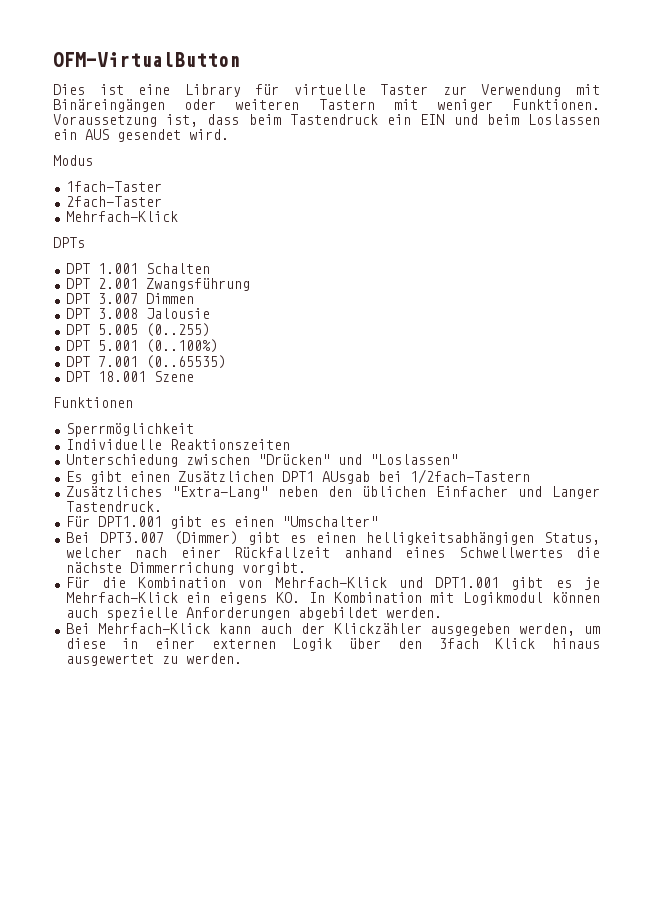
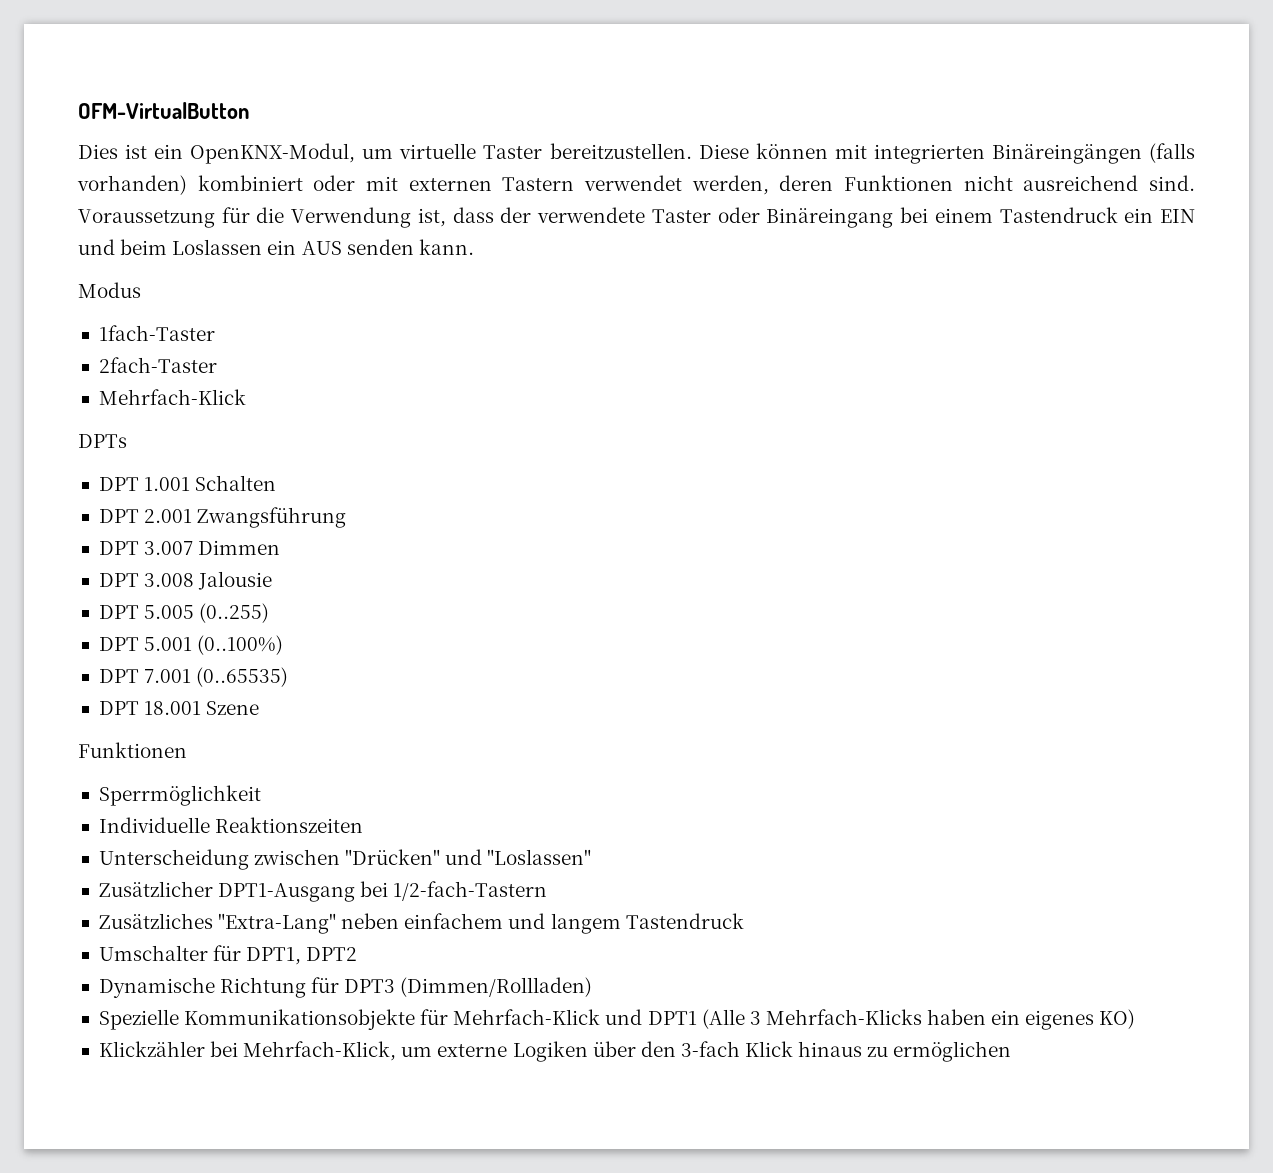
[138,84,600,97] [53,99,600,112] [53,114,281,127] eine Library für virtuelle Taster zur Verwendung mit Binäreingängen oder weiteren Tastern mit weniger Funktionen. Voraussetzung ist, dass beim -> [154,143,1196,164] [77,175,1195,195] [78,207,993,228] ein OpenKNX-Modul, um virtuelle Taster bereitzustellen. Diese können mit integrierten Binäreingängen (falls vorhanden) kombiniert oder mit externen Tastern verwendet werden, deren Funktionen nicht ausreichend sind. Voraussetzung für die Verwendung ist, dass der verwendete Taster oder Binäreingang bei einem
[117,129,229,142] gesendet wird. -> [346,239,474,255] senden kann.
[65,454,178,467] Unterschiedung -> [98,849,249,870] Unterscheidung
[65,469,530,484] [65,486,600,499] [65,501,162,512] [65,516,378,529] [65,531,600,545] [65,547,601,558] [65,562,306,575] [65,577,600,590] [65,592,600,605] [65,607,442,621] [65,623,600,636] [65,638,333,651] Es gibt einen Zusätzlichen DPT1 AUsgab bei 1/2fach-Tastern // Zusätzliches "Extra-Lang" neben den üblichen Einfacher und Langer Tastendruck. // Für DPT1.001 gibt es einen "Umschalter" // Bei DPT3.007 (Dimmer) gibt es einen helligkeitsabhängigen Status, welcher nach einer Rückfallzeit anhand eines Schwellwertes die nächste Dimmerrichung vorgibt. // Für die Kombination von Mehrfach-Klick und DPT1.001 gibt es je Mehrfach-Klick ein eigens KO. In Kombination mit Logikmodul können auch spezielle Anforderungen abgebildet werden. // Bei Mehrfach-Klick kann auch der Klickzähler ausgegeben werden, um diese in einer externen Logik -> [98,881,548,902] [98,913,744,934] [98,945,358,965] [98,977,593,998] [98,1009,1136,1030] [98,1041,588,1062] Zusätzlicher DPT1-Ausgang bei 1/2-fach-Tastern // Zusätzliches "Extra-Lang" neben einfachem und langem Tastendruck // Umschalter für DPT1, DPT2 // Dynamische Richtung für DPT3 (Dimmen/Rollladen) // Spezielle Kommunikationsobjekte für Mehrfach-Klick und DPT1 (Alle 3 Mehrfach-Klicks haben ein eigenes KO) // Klickzähler bei Mehrfach-Klick, um externe Logiken
[438,638,479,649] 3fach -> [680,1041,740,1057] 3-fach
[65,653,242,666] ausgewertet zu werden. -> [867,1041,1012,1062] zu ermöglichen

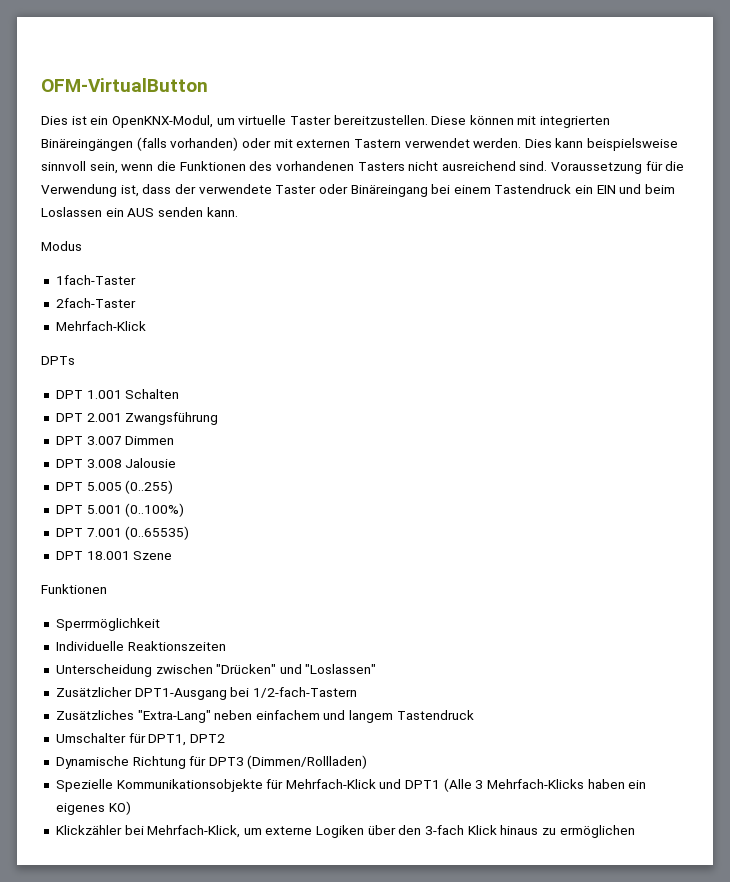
[197,175,303,191] kombiniert -> (239, 144) none
[691,175,953,195] werden, deren Funktionen -> [473,138,679,151] [41,161,405,174] werden. Dies kann beispielsweise sinnvoll sein, wenn die Funktionen des vorhandenen Tasters

